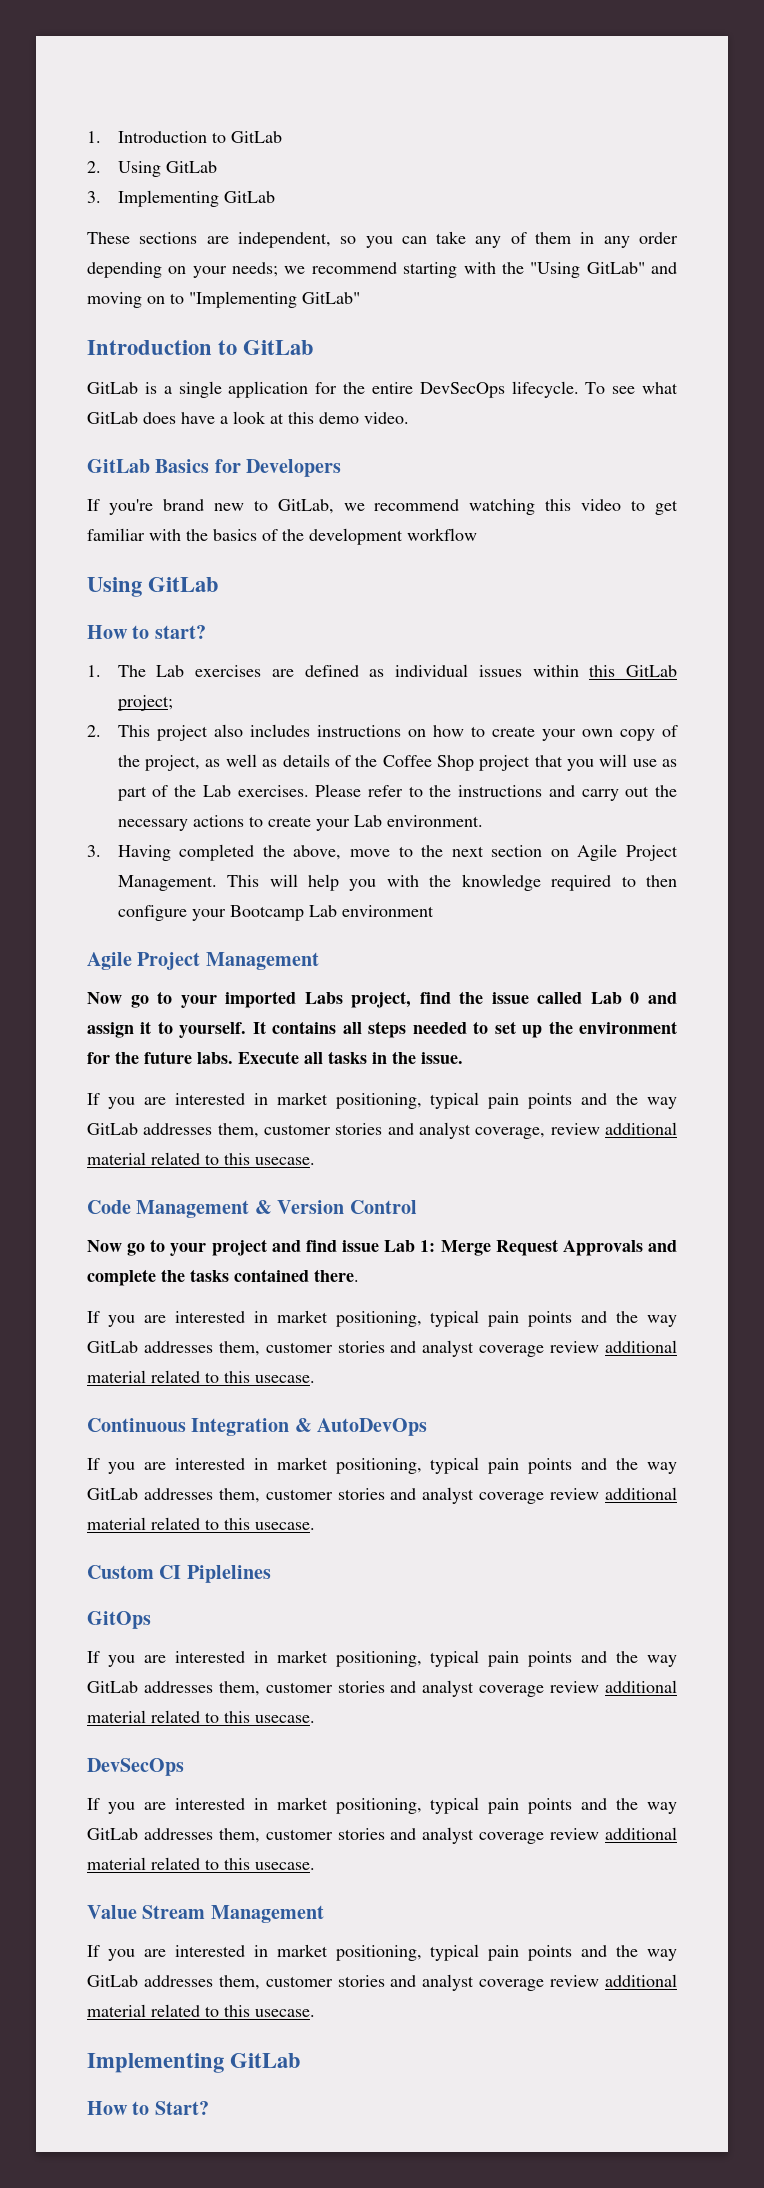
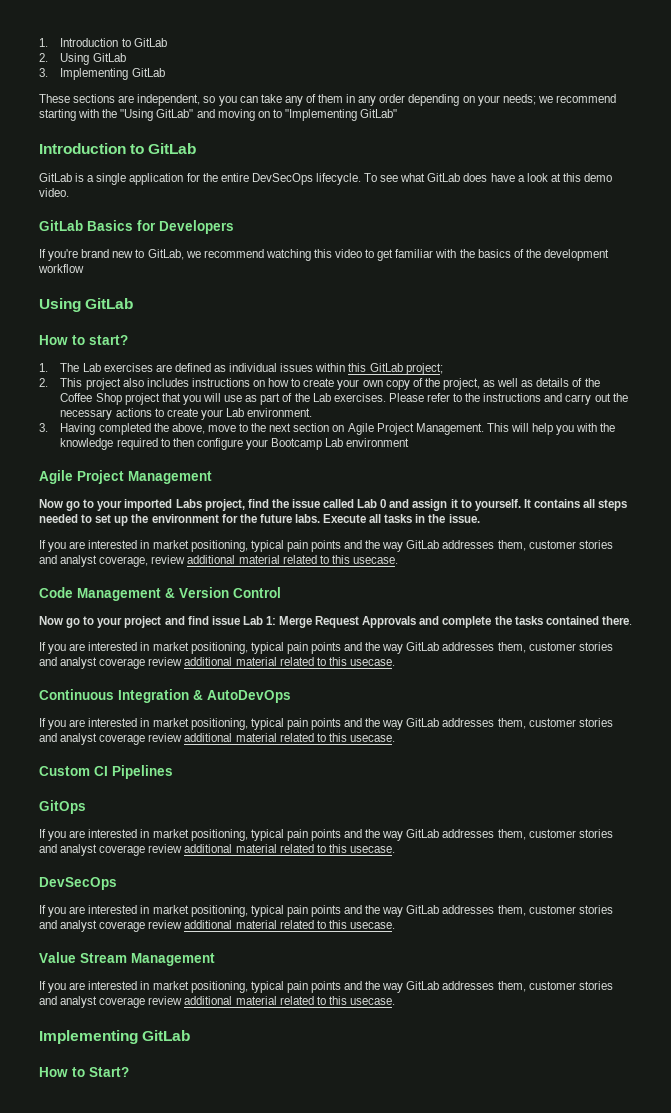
[186,1565,271,1583] Piplelines -> [112,765,173,779] Pipelines

